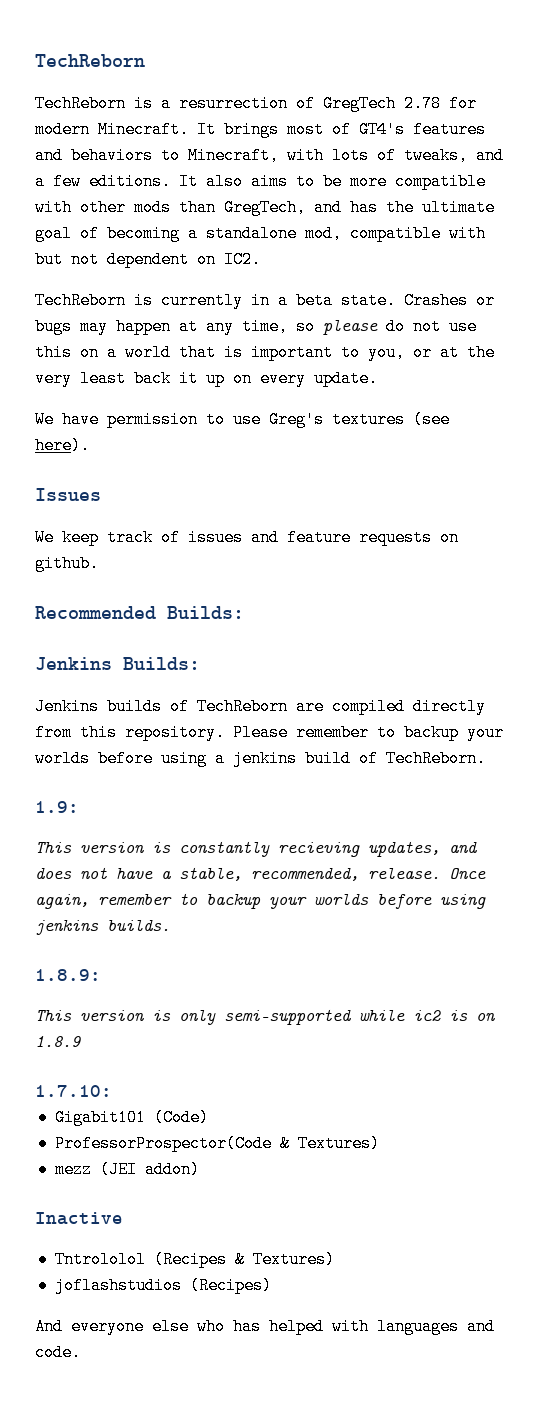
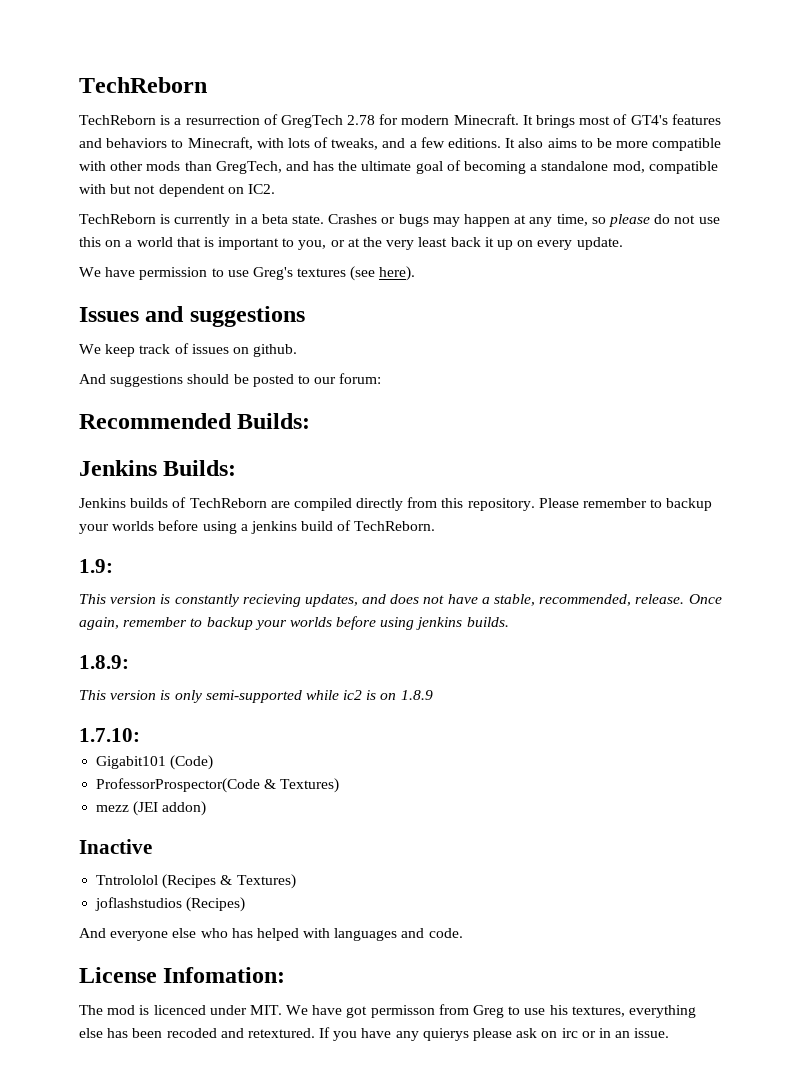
(101, 494) none -> [145,306,305,327] and suggestions
[251,529,432,546] and feature requests -> (229, 349) none
(99, 563) none -> [79,373,382,387] // And suggestions should be posted to our forum:
(81, 1352) none -> [79,967,286,983] [79,1004,696,1018] [79,1027,670,1041] // License Infomation: // The mod is licenced under MIT. We have got permisson from Greg to use his textures, everything else has been recoded and retextured. If you have any quierys please ask on irc or in an issue.

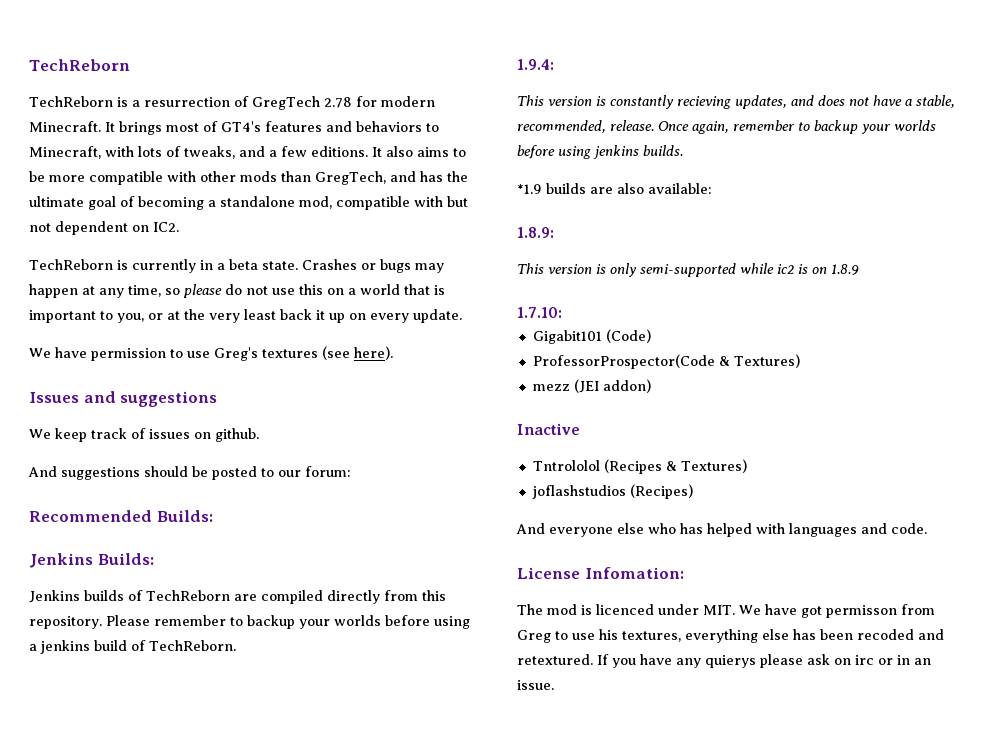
[79,559,113,573] 1.9: -> [517,59,554,70] 1.9.4:
(509, 622) none -> [517,183,712,194] // *1.9 builds are also available:

